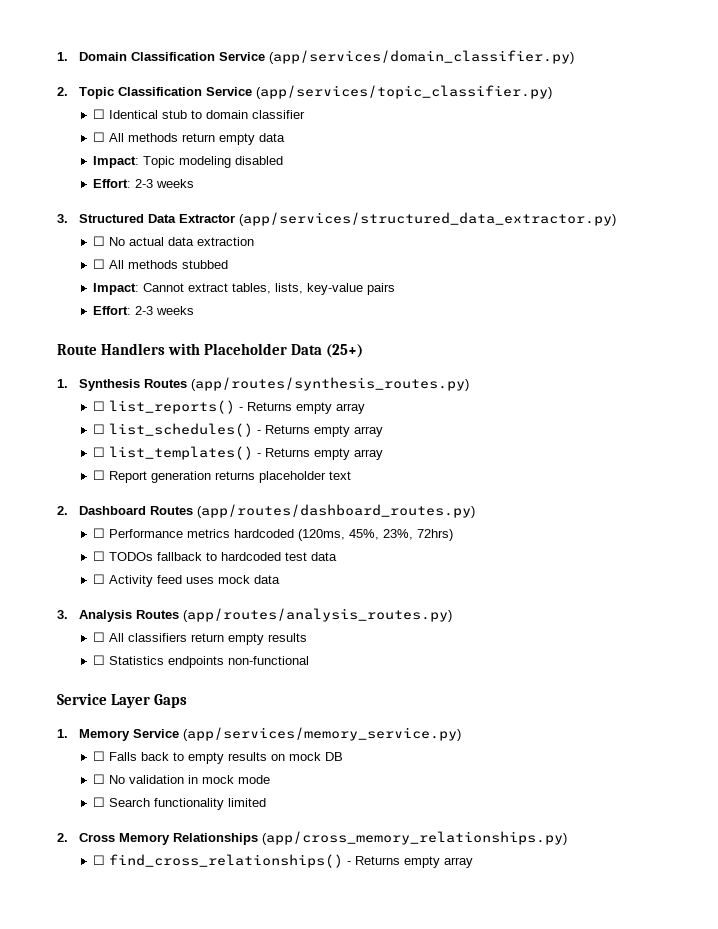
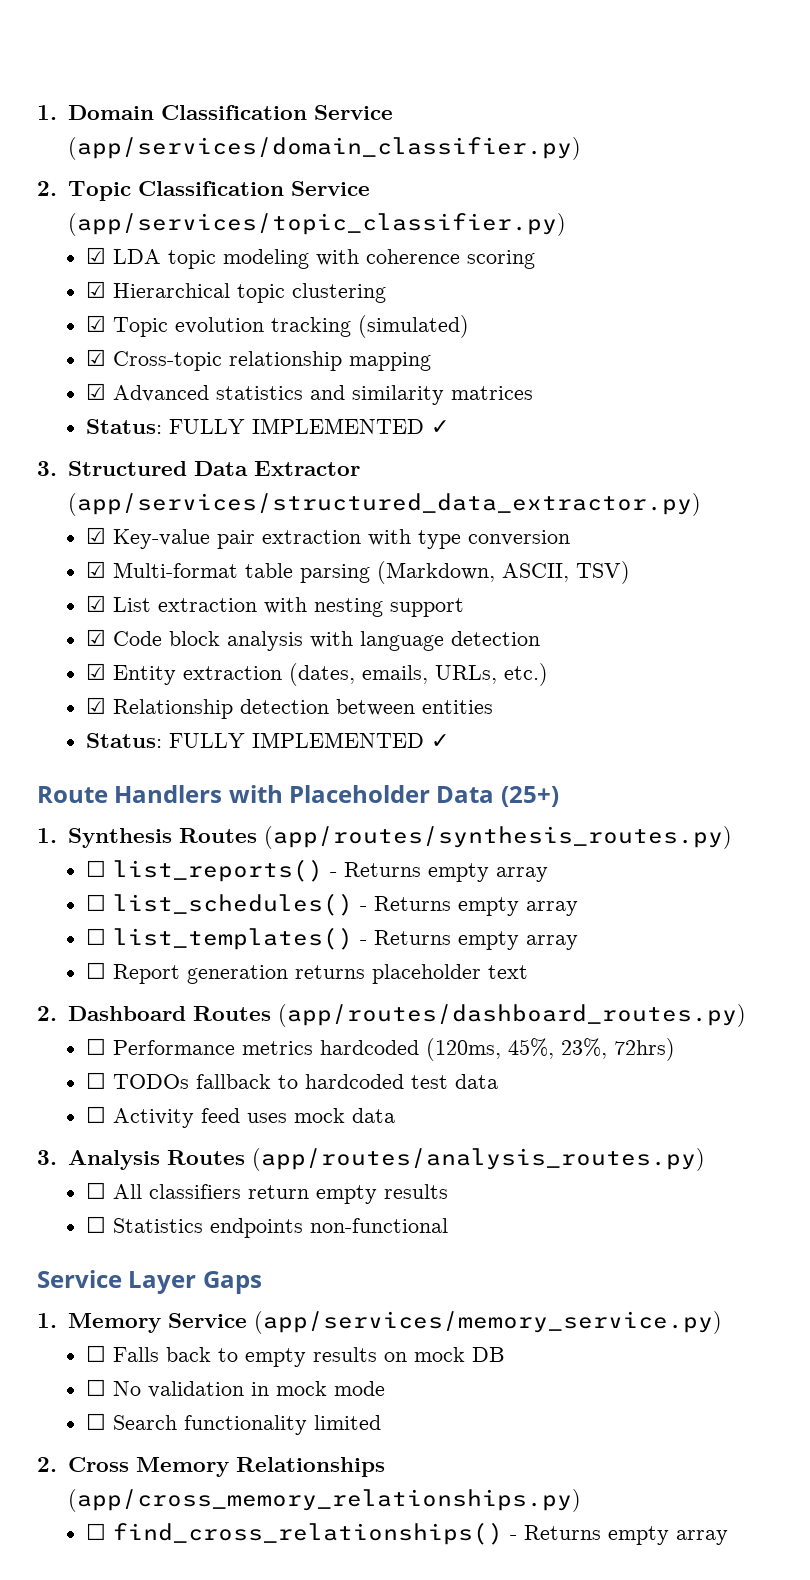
[92,109,305,119] [92,132,285,145] [92,156,283,168] [92,179,194,188] ☐ Identical stub to domain classifier // ☐ All methods return empty data // Impact: Topic modeling disabled // Effort: 2-3 weeks -> [86,247,536,269] [86,281,387,303] [86,315,470,338] [86,349,432,371] [86,383,534,405] [86,418,450,434] ☑ LDA topic modeling with coherence scoring // ☑ Hierarchical topic clustering // ☑ Topic evolution tracking (simulated) // ☑ Cross-topic relationship mapping // ☑ Advanced statistics and similarity matrices // Status: FULLY IMPLEMENTED ✓
[92,236,254,246] [92,259,228,269] [92,283,395,295] [92,306,194,315] ☐ No actual data extraction // ☐ All methods stubbed // Impact: Cannot extract tables, lists, key-value pairs // Effort: 2-3 weeks -> [86,527,571,549] [86,561,631,584] [86,595,465,617] [86,629,541,651] [86,663,549,686] [86,697,494,719] [86,732,450,748] ☑ Key-value pair extraction with type conversion // ☑ Multi-format table parsing (Markdown, ASCII, TSV) // ☑ List extraction with nesting support // ☑ Code block analysis with language detection // ☑ Entity extraction (dates, emails, URLs, etc.) // ☑ Relationship detection between entities // Status: FULLY IMPLEMENTED ✓

